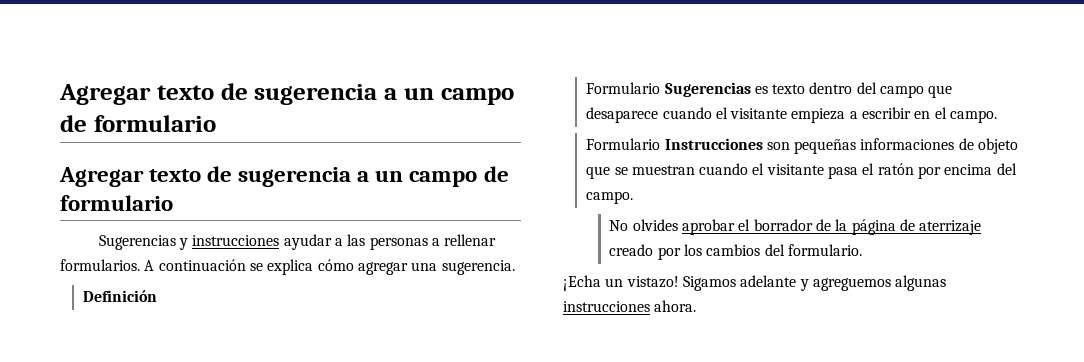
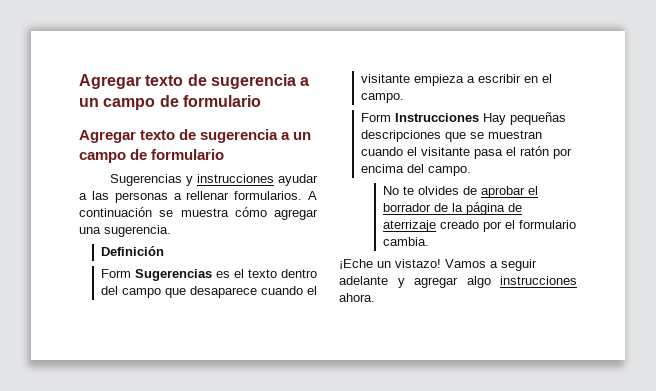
[267,259,314,275] explica -> [180,208,229,217] muestra
[586,82,661,94] Formulario -> [100,269,131,278] Form
(768, 90) none -> [233,269,244,278] el
[586,138,1019,154] Formulario Instrucciones son pequeñas informaciones de objeto -> [360,112,566,125] [360,130,441,142] Form Instrucciones Hay pequeñas descripciones
[632,219,678,231] olvides -> [402,186,477,195] te olvides de
[684,244,862,256] [563,275,947,291] los cambios del formulario. // ¡Echa un vistazo! Sigamos adelante y agreguemos algunas -> [504,220,576,229] [382,237,429,246] [339,259,537,271] [339,276,491,288] el formulario cambia. // ¡Eche un vistazo! Vamos a seguir adelante y agregar algo

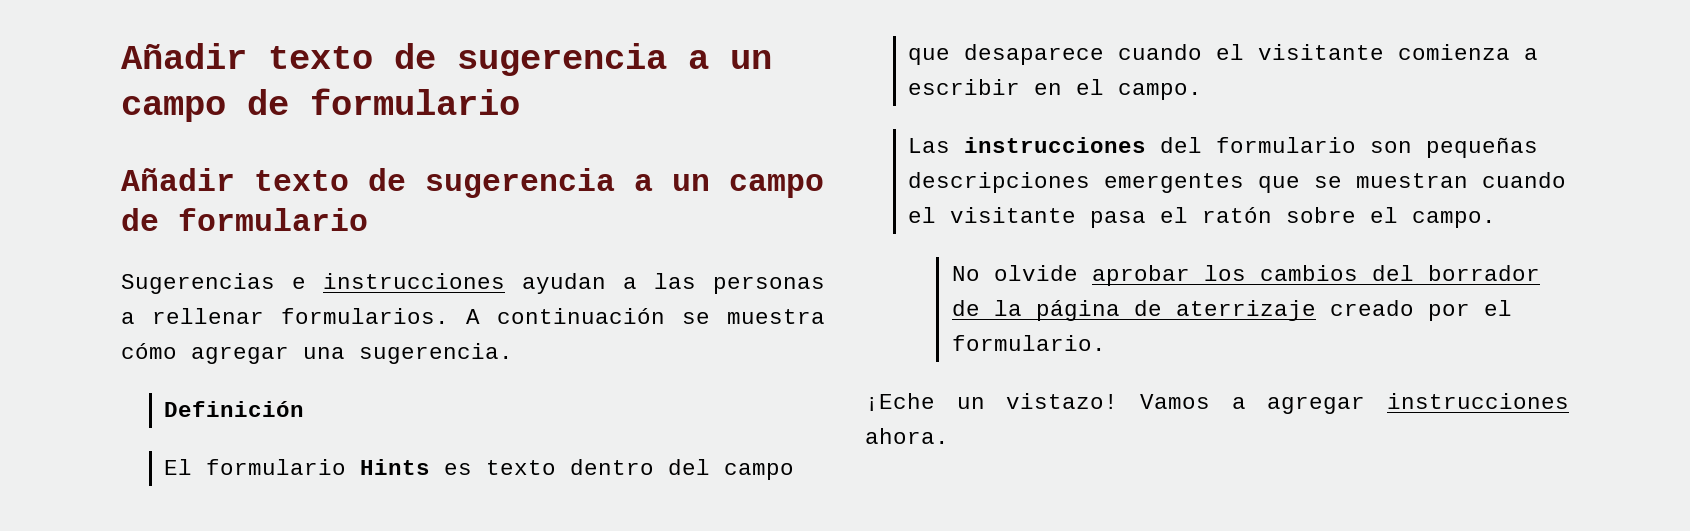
[79,74,310,89] [79,95,261,110] [79,130,136,143] Agregar texto de sugerencia a un campo de formulario // Agregar -> [121,43,772,76] [121,88,520,122] [121,168,235,191] Añadir texto de sugerencia a un campo de formulario // Añadir
[185,174,318,186] y instrucciones ayudar -> [292,273,606,294] e instrucciones ayudan
[100,269,244,281] Form Sugerencias es el -> [164,459,473,475] El formulario Hints es
[413,74,464,86] empieza -> [1398,44,1511,60] comienza
[360,113,506,125] Form Instrucciones Hay -> [908,137,1413,153] Las instrucciones del formulario son
(441, 136) none -> [1104,173,1245,193] emergentes
[552,148,572,159] [360,164,424,173] por encima del -> [1286,207,1399,223] sobre el
[402,186,538,198] te olvides de aprobar el -> [993,265,1414,286] olvide aprobar los cambios del
[518,220,576,229] [382,237,429,246] formulario cambia. -> [951,335,1106,351] formulario.
[501,259,537,271] [339,276,491,288] seguir adelante y agregar algo -> [1267,396,1366,414] agregar

